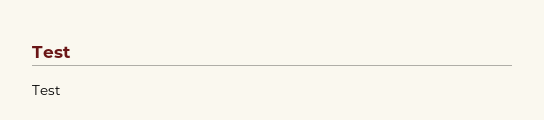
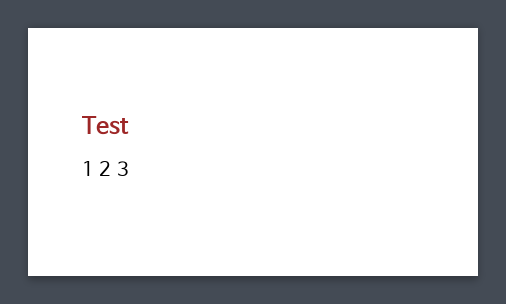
[32,85,61,95] Test -> [82,161,129,176] 1 2 3

